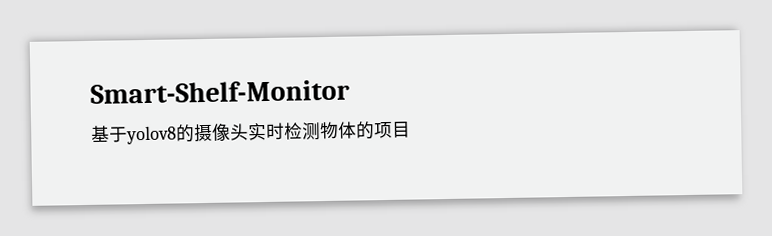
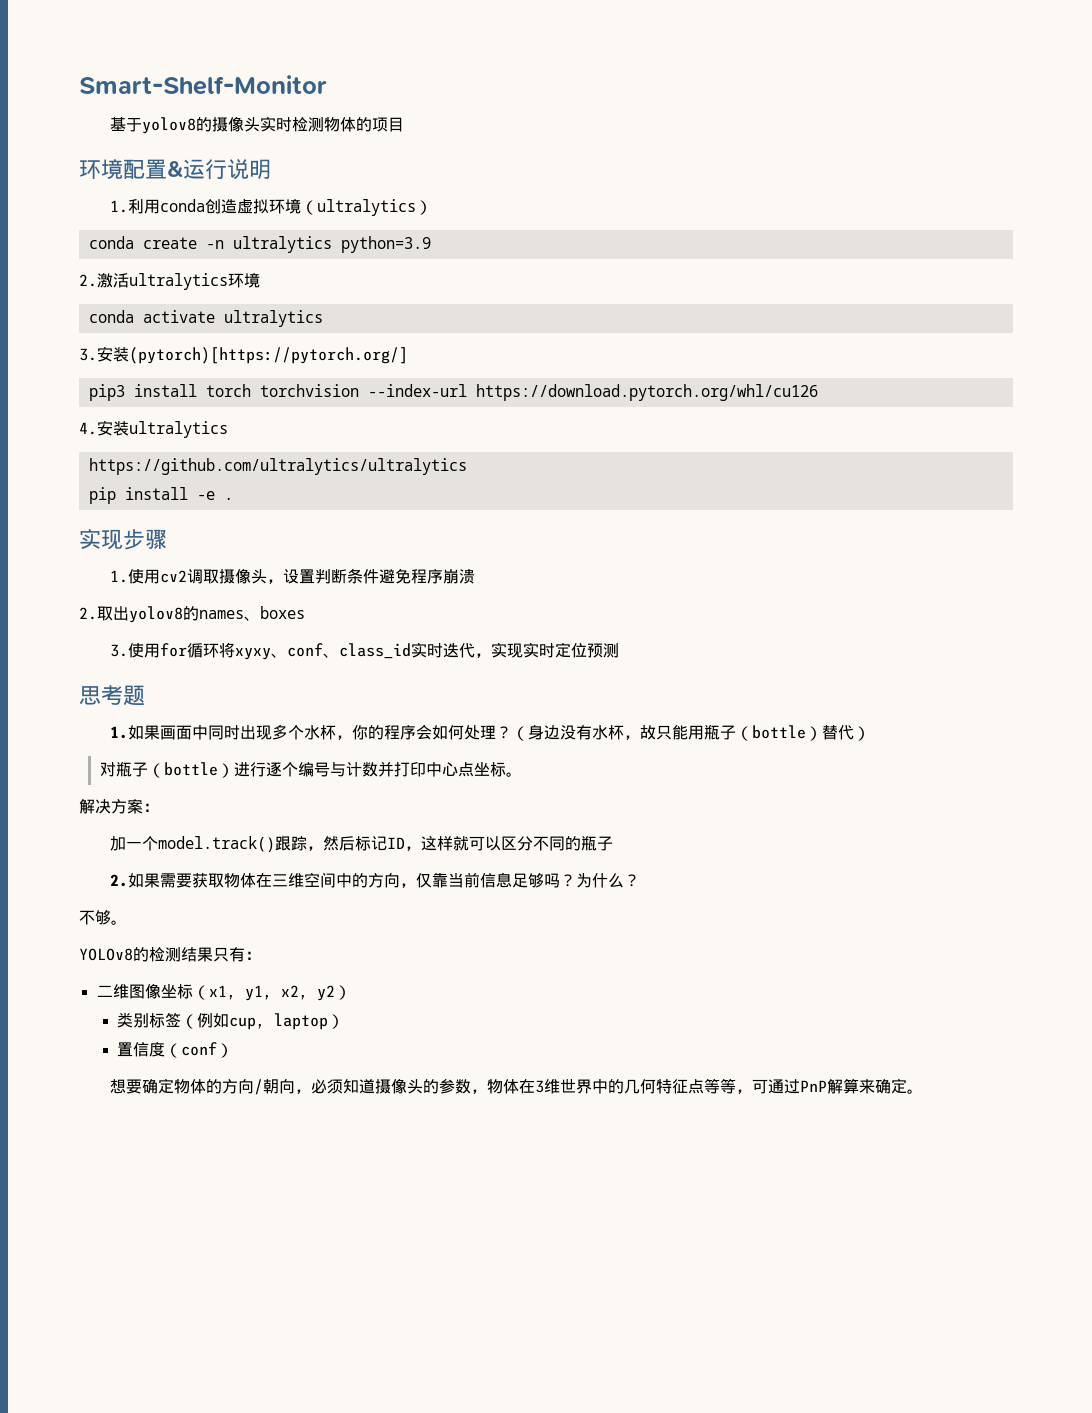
(411, 129) none -> [79,159,271,180] [110,198,433,216] [88,236,431,253] [79,272,260,290] [88,310,323,327] [79,346,408,364] [88,384,818,401] [79,420,228,438] [88,458,467,475] [88,487,233,504] [79,529,167,550] [110,568,476,584] [79,606,305,623] [110,642,620,660] [79,685,145,706] [110,724,871,741] [99,761,522,778] [79,799,159,814] [110,835,614,852] [110,872,641,888] [79,910,127,925] [79,947,261,962] [96,984,351,1001] [117,1012,345,1030] [117,1042,234,1058] [110,1078,924,1095] // 环境配置&运行说明 // 1.利用conda创造虚拟环境（ultralytics） // conda create -n ultralytics python=3.9 // 2.激活ultralytics环境 // conda activate ultralytics // 3.安装(pytorch)[https://pytorch.org/] // pip3 install torch torchvision --index-url https://download.pytorch.org/whl/cu126 // 4.安装ultralytics // https://github.com/ultralytics/ultralytics // pip install -e . // 实现步骤 // 1.使用cv2调取摄像头，设置判断条件避免程序崩溃 // 2.取出yolov8的names、boxes // 3.使用for循环将xyxy、conf、class_id实时迭代，实现实时定位预测 // 思考题 // 1.如果画面中同时出现多个水杯，你的程序会如何处理？（身边没有水杯，故只能用瓶子（bottle）替代） // 对瓶子（bottle）进行逐个编号与计数并打印中心点坐标。 // 解决方案： // 加一个model.track()跟踪，然后标记ID，这样就可以区分不同的瓶子 // 2.如果需要获取物体在三维空间中的方向，仅靠当前信息足够吗？为什么？ // 不够。 // YOLOv8的检测结果只有： // 二维图像坐标（x1, y1, x2, y2） // 类别标签（例如cup, laptop） // 置信度（conf） // 想要确定物体的方向/朝向，必须知道摄像头的参数，物体在3维世界中的几何特征点等等，可通过PnP解算来确定。

